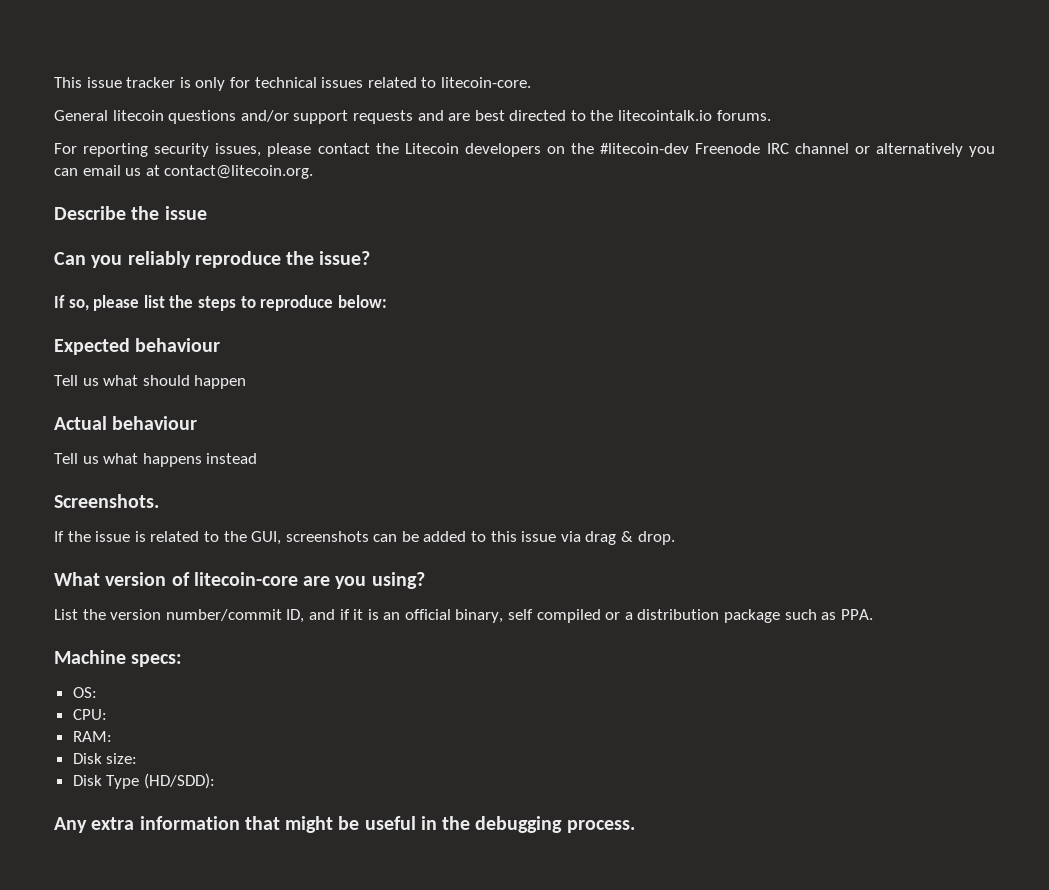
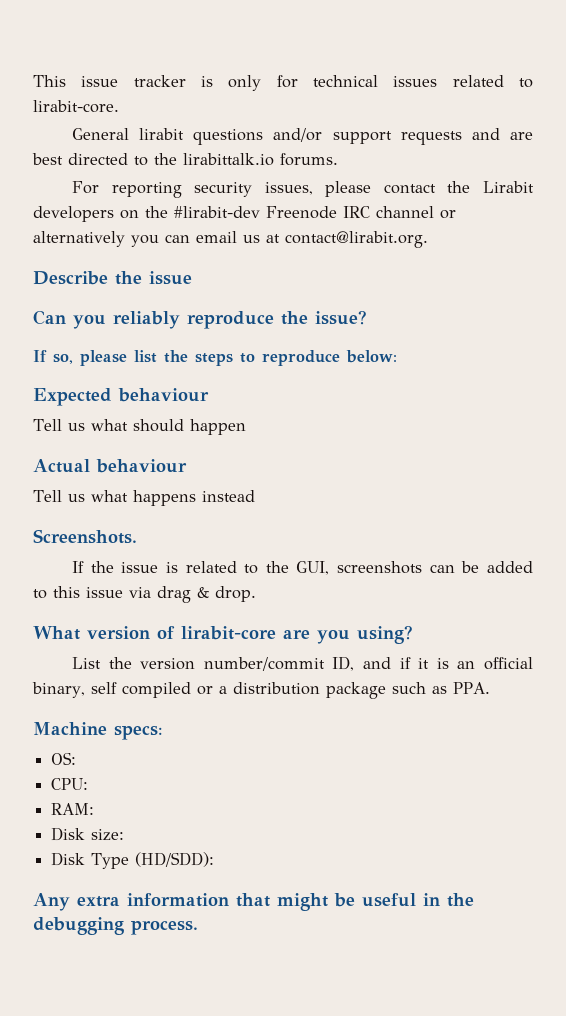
[440,77,531,88] litecoin-core. -> [33,100,119,113] lirabit-core.
[112,110,164,121] litecoin -> [139,128,185,140] lirabit
[618,110,713,121] litecointalk.io -> [183,153,274,166] lirabittalk.io
[404,143,459,154] Litecoin -> [483,181,534,193] Lirabit
[600,143,690,154] #litecoin-dev -> [174,206,260,218] #lirabit-dev
[164,165,314,179] contact@litecoin.org. -> [285,231,428,248] contact@lirabit.org.
[193,572,298,586] litecoin-core -> [181,626,276,640] lirabit-core

